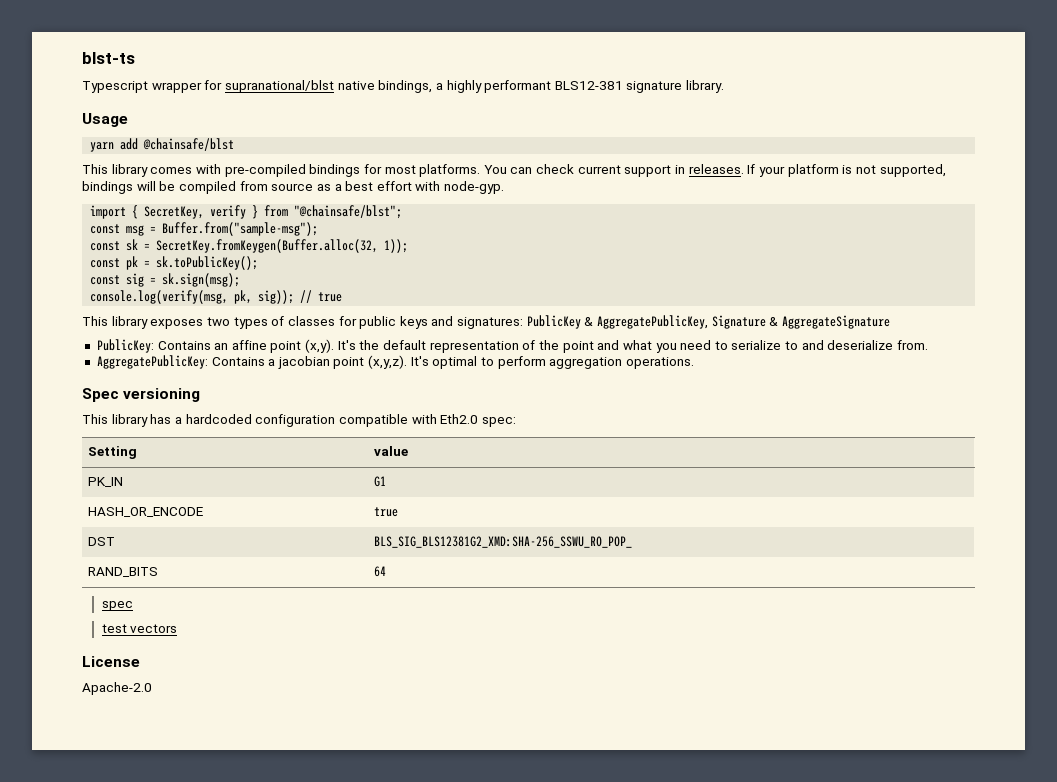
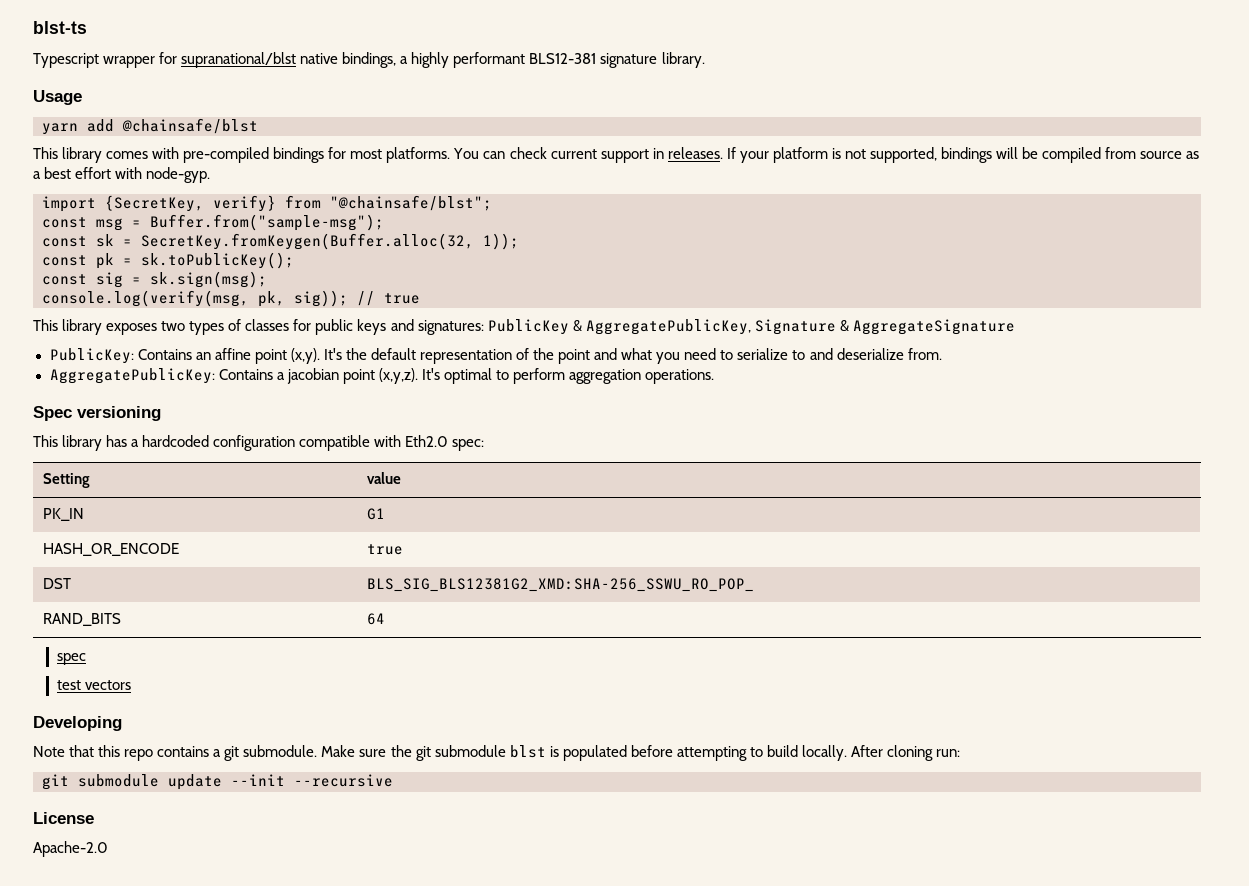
[132,205,259,219] { SecretKey, verify } -> [105,195,276,212] {SecretKey, verify}
(178, 628) none -> [33,716,122,731] [33,745,961,761] [42,774,393,790] // Developing // Note that this repo contains a git submodule. Make sure the git submodule blst is populated before attempting to build locally. After cloning run: // git submodule update --init --recursive

